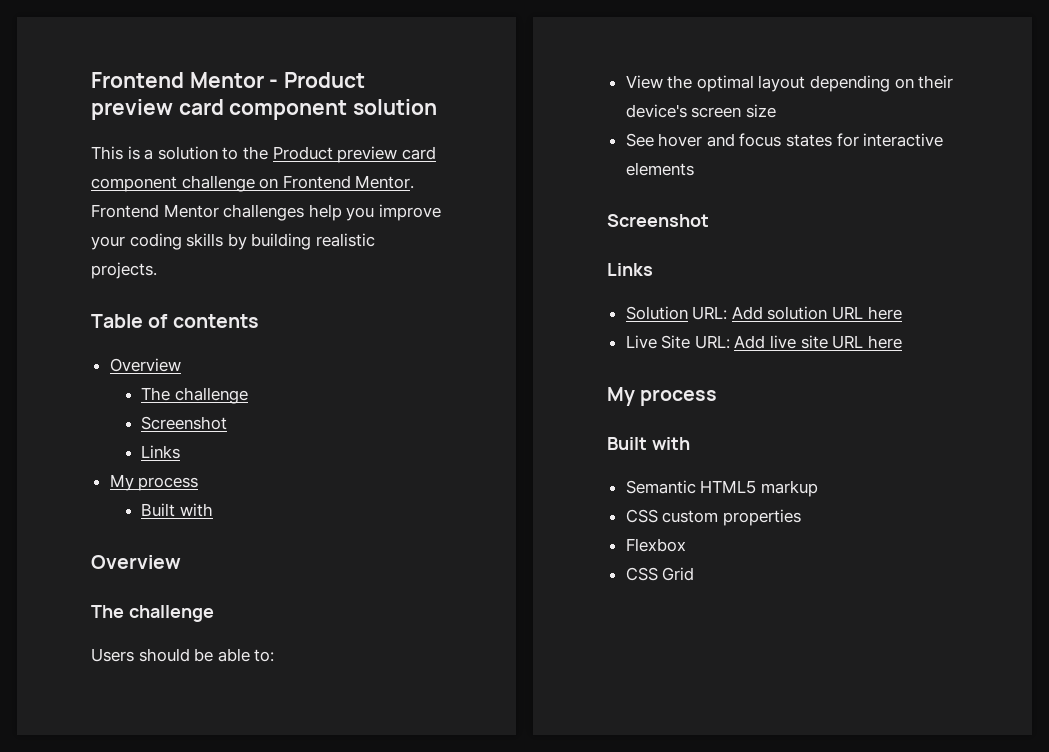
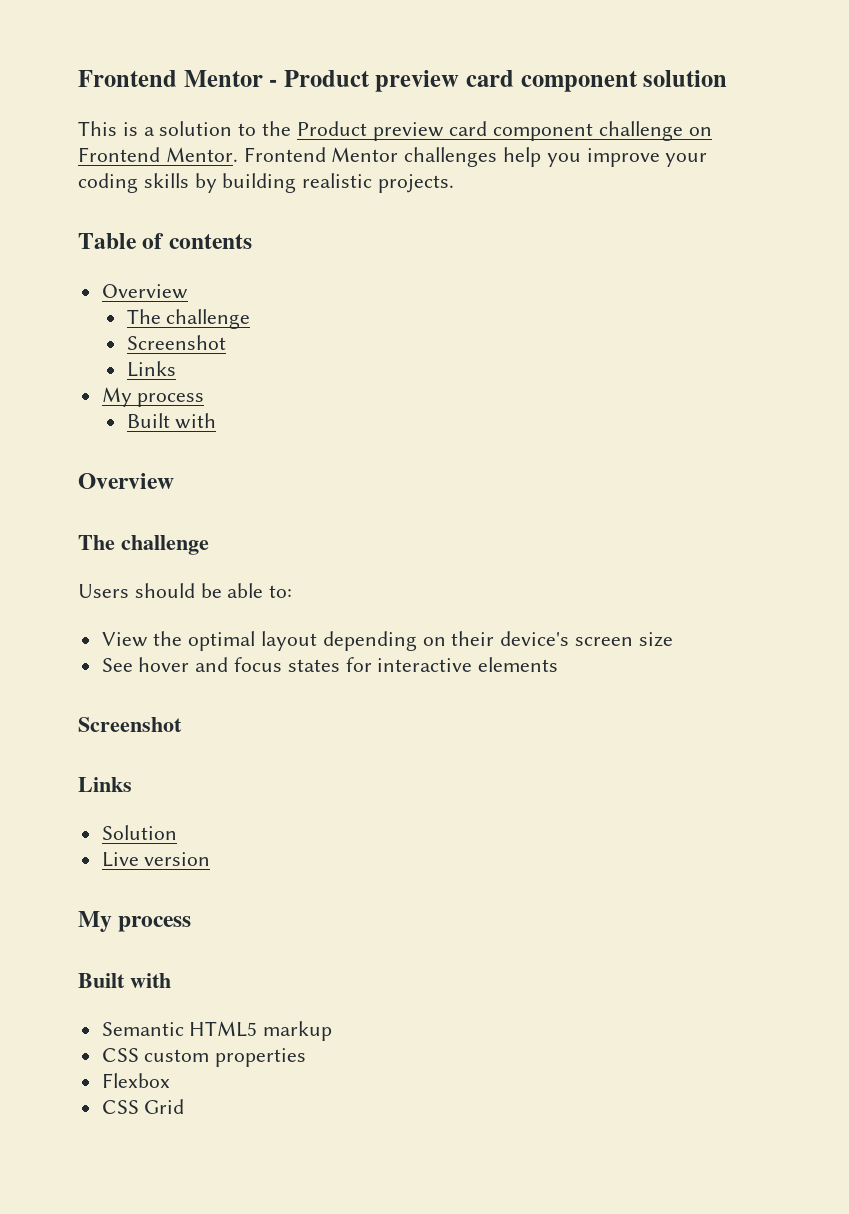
[692,306,902,320] [625,335,902,349] URL: Add solution URL here // Live Site URL: Add live site URL here -> [101,852,211,867] // Live version

